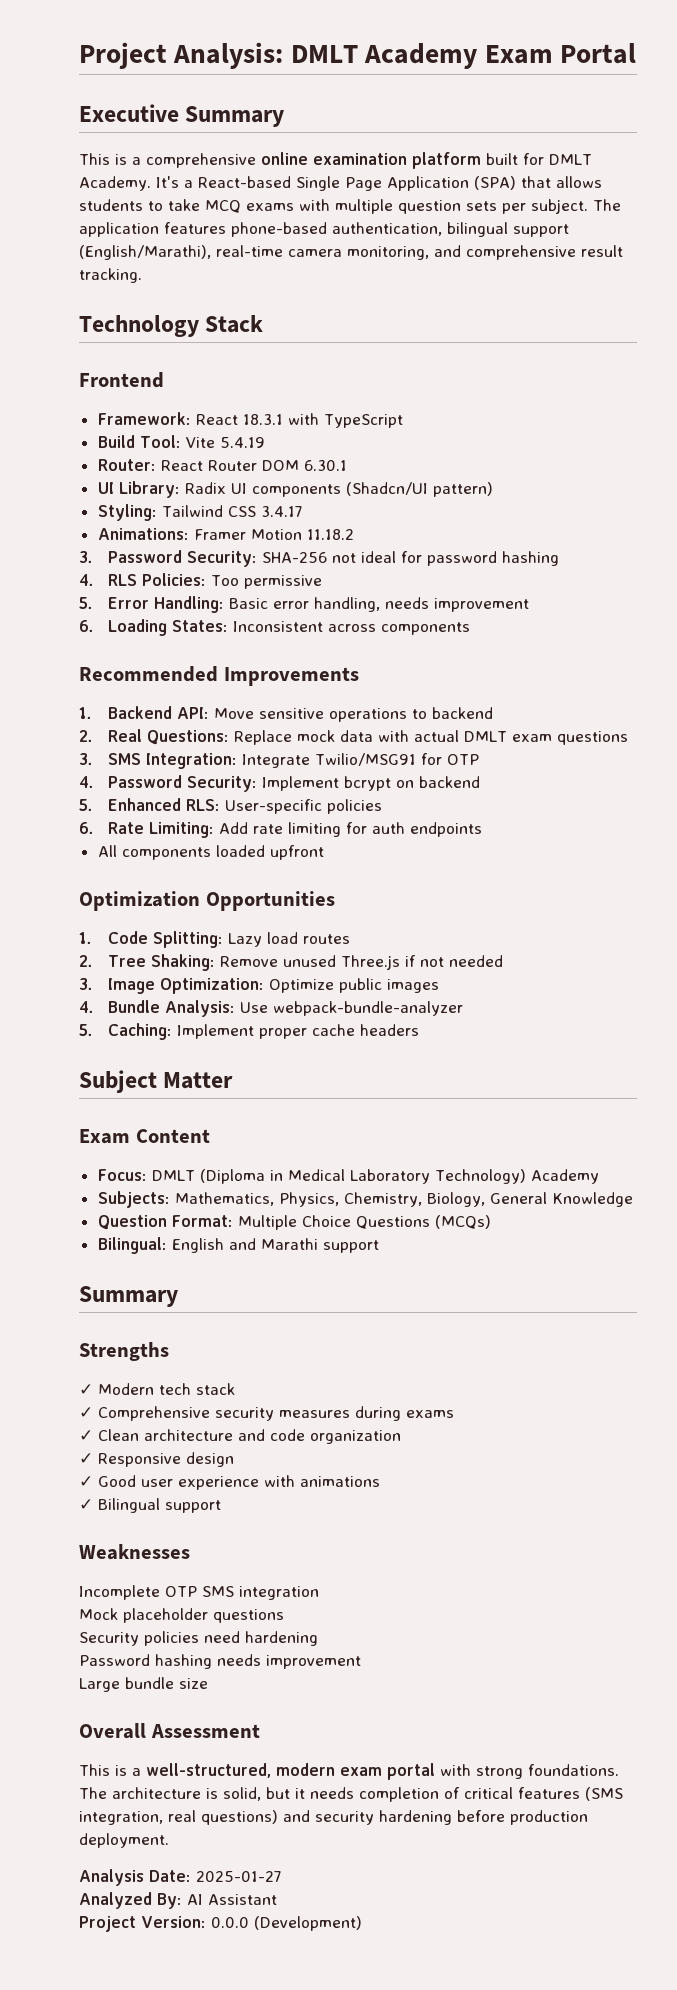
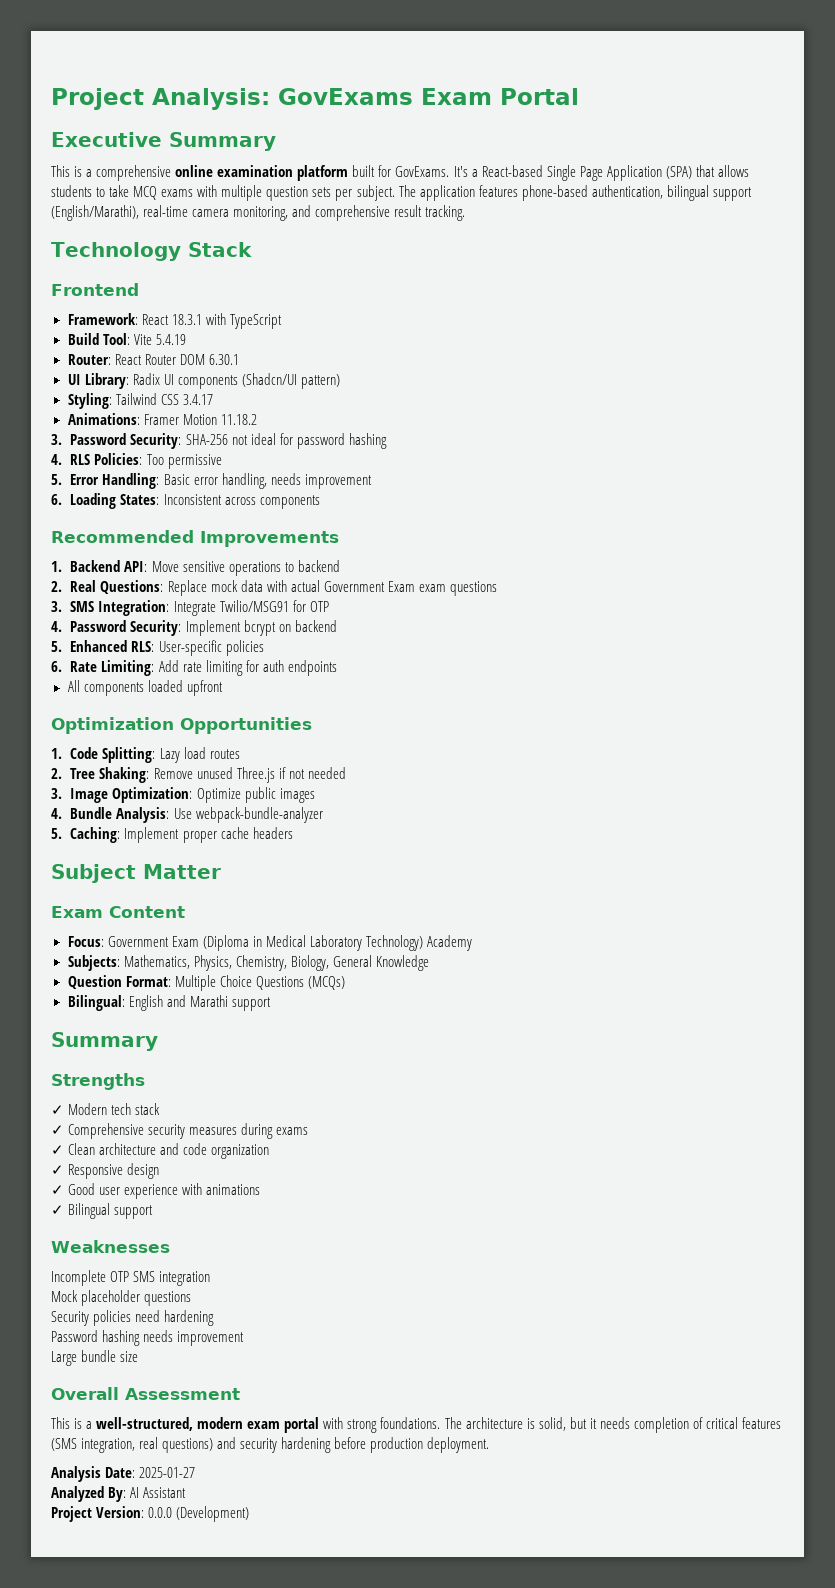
[290,43,478,69] DMLT Academy -> [278,88,413,105] GovExams
[549,154,592,165] [79,176,151,191] DMLT Academy. -> [395,166,450,177] GovExams.
[464,731,508,742] DMLT -> [323,581,415,592] Government Exam
[151,1170,195,1181] DMLT -> [107,936,199,947] Government Exam

